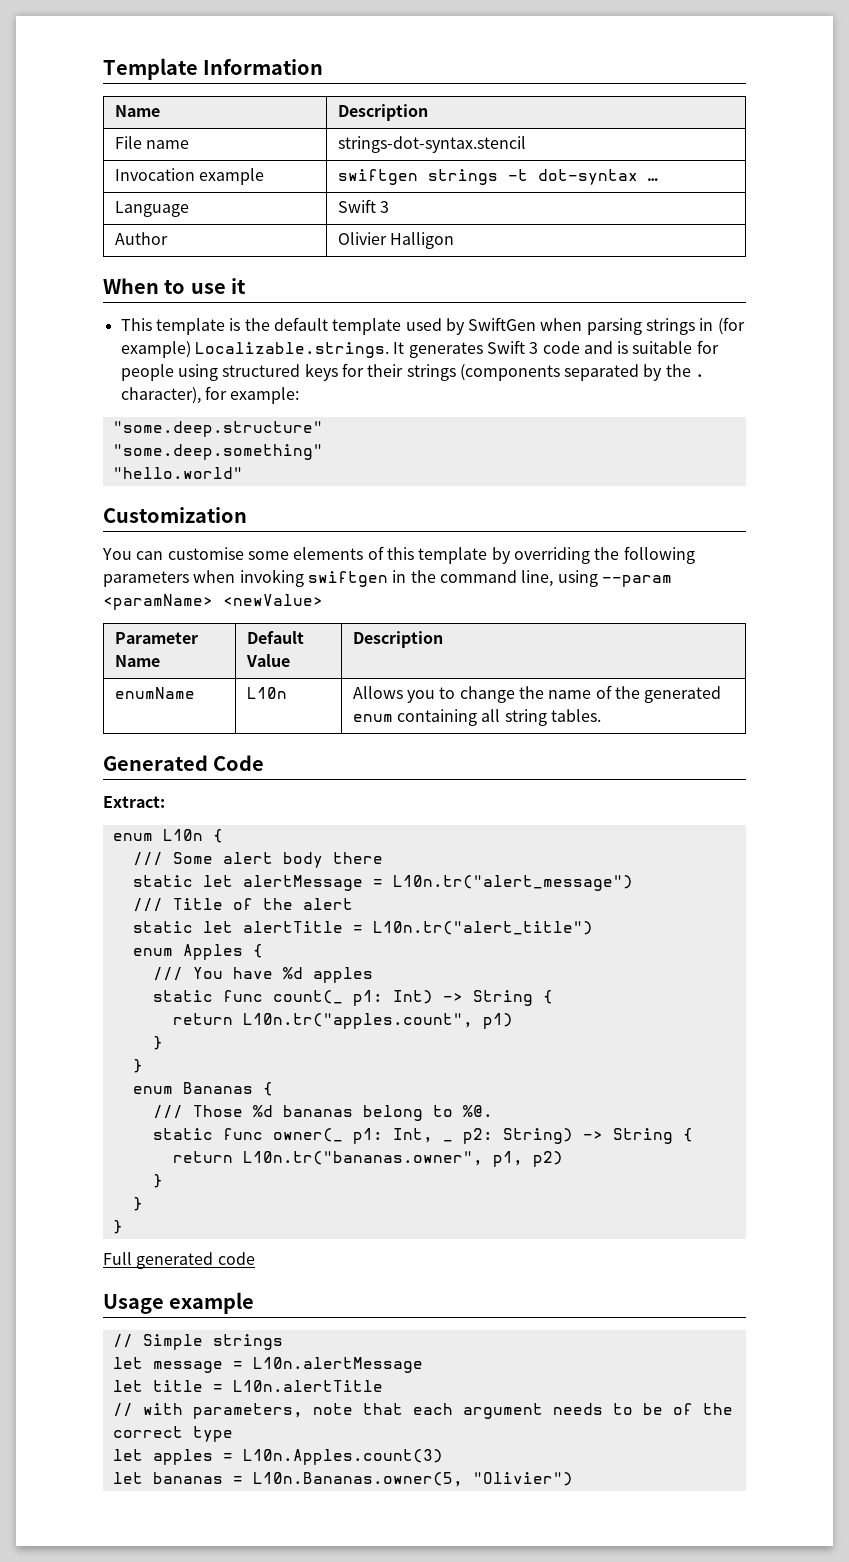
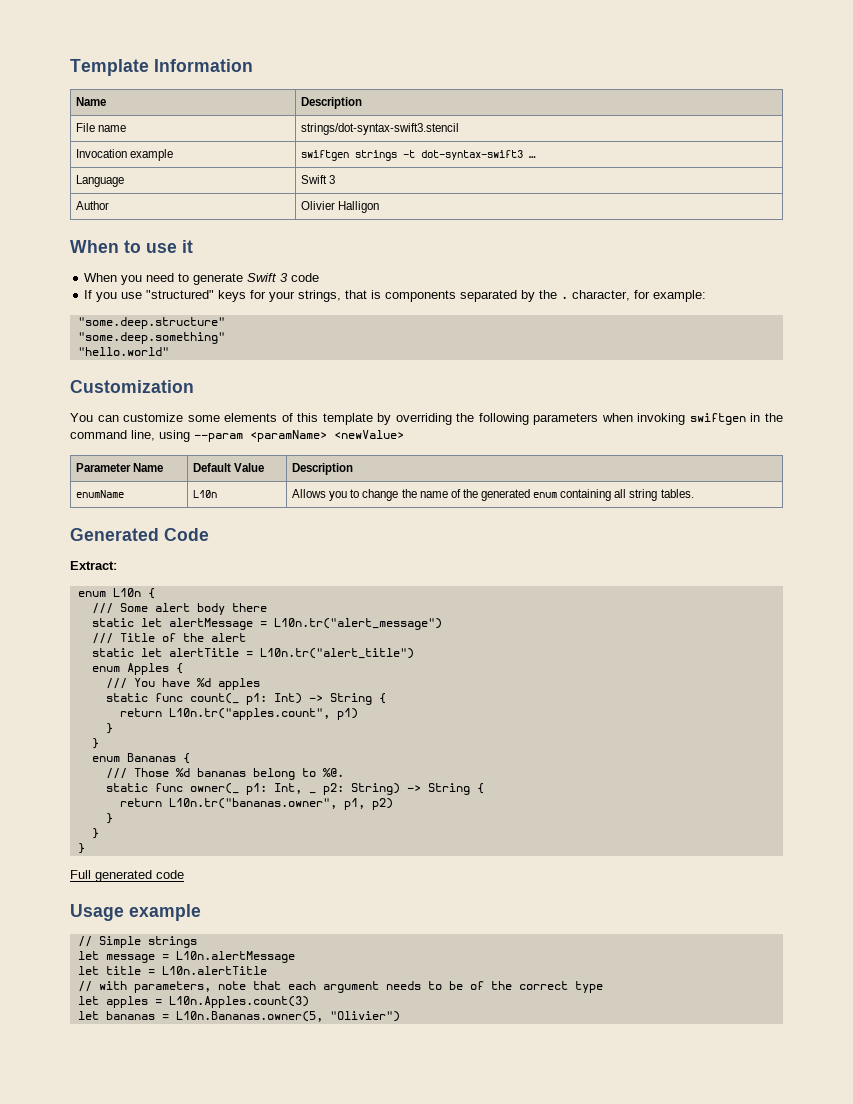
[337,136,526,153] strings-dot-syntax.stencil -> [301,123,460,135] strings/dot-syntax-swift3.stencil
[537,169,638,185] dot-syntax -> [421,150,524,160] dot-syntax-swift3
[120,317,745,335] [120,340,719,358] [120,363,560,381] This template is the default template used by SwiftGen when parsing strings in (for example) Localizable.strings. It generates Swift 3 code and is suitable for people using structured keys for their strings (components -> [84,273,320,285] [84,290,457,302] When you need to generate Swift 3 code // If you use "structured" keys for your strings, that is components
[120,387,201,404] character), -> [572,290,631,301] character,
[167,547,244,560] customise -> [123,413,184,422] customize

